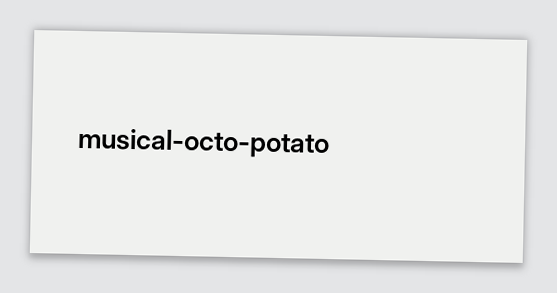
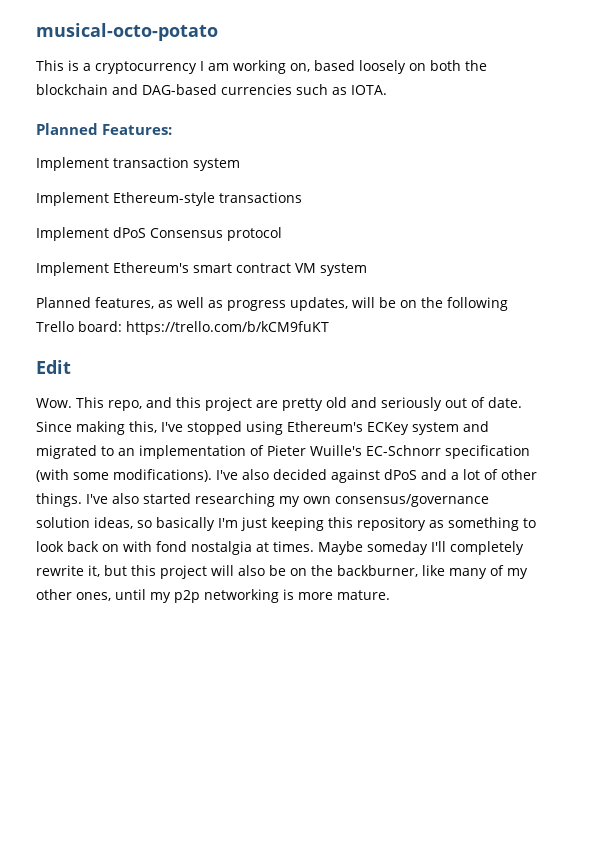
(330, 143) none -> [36,60,487,74] [36,84,387,95] [36,123,173,135] [36,157,240,171] [36,192,302,206] [36,227,282,241] [36,262,367,276] [36,297,508,311] [36,321,329,335] [36,360,71,374] [36,397,522,411] [36,421,489,435] [36,445,530,459] [36,469,537,483] [36,493,489,507] [36,517,536,531] [36,541,524,555] [36,565,528,579] [36,589,390,603] // This is a cryptocurrency I am working on, based loosely on both the blockchain and DAG-based currencies such as IOTA. // Planned Features: // Implement transaction system // Implement Ethereum-style transactions // Implement dPoS Consensus protocol // Implement Ethereum's smart contract VM system // Planned features, as well as progress updates, will be on the following Trello board: https://trello.com/b/kCM9fuKT // Edit // Wow. This repo, and this project are pretty old and seriously out of date. Since making this, I've stopped using Ethereum's ECKey system and migrated to an implementation of Pieter Wuille's EC-Schnorr specification (with some modifications). I've also decided against dPoS and a lot of other things. I've also started researching my own consensus/governance solution ideas, so basically I'm just keeping this repository as something to look back on with fond nostalgia at times. Maybe someday I'll completely rewrite it, but this project will also be on the backburner, like many of my other ones, until my p2p networking is more mature.

